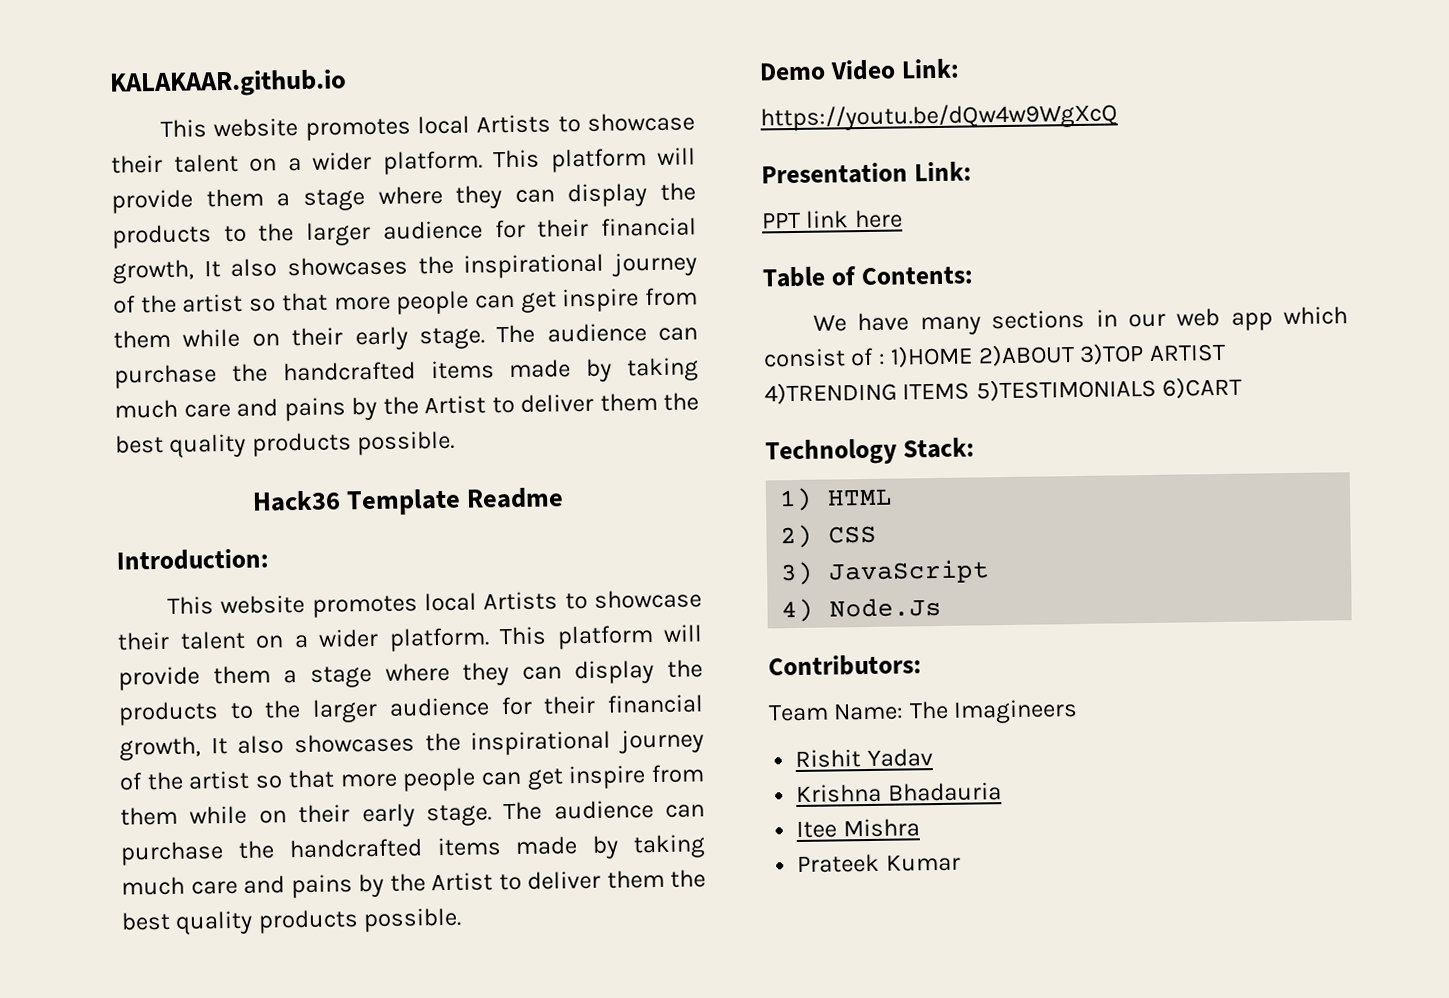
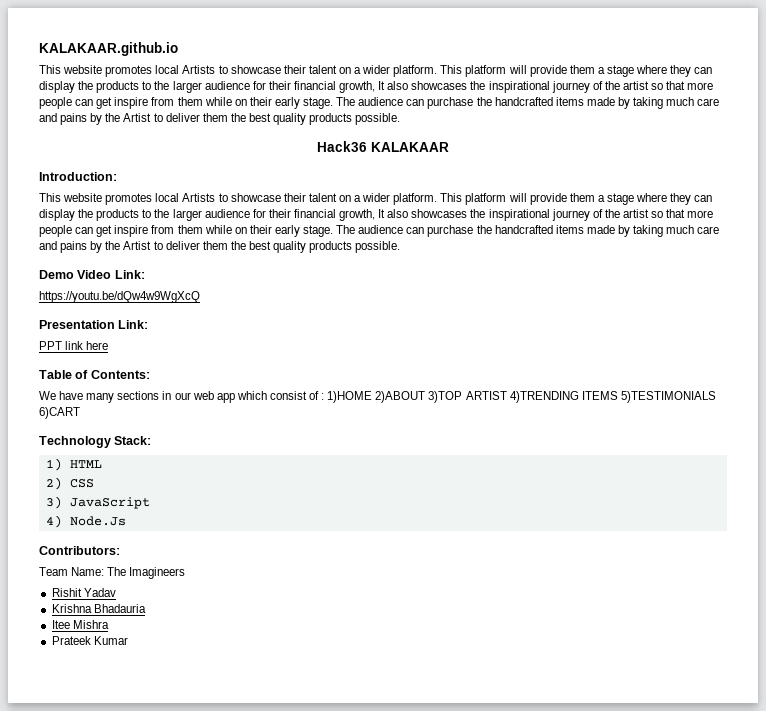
[346,487,565,516] Template Readme -> [371,142,449,152] KALAKAAR

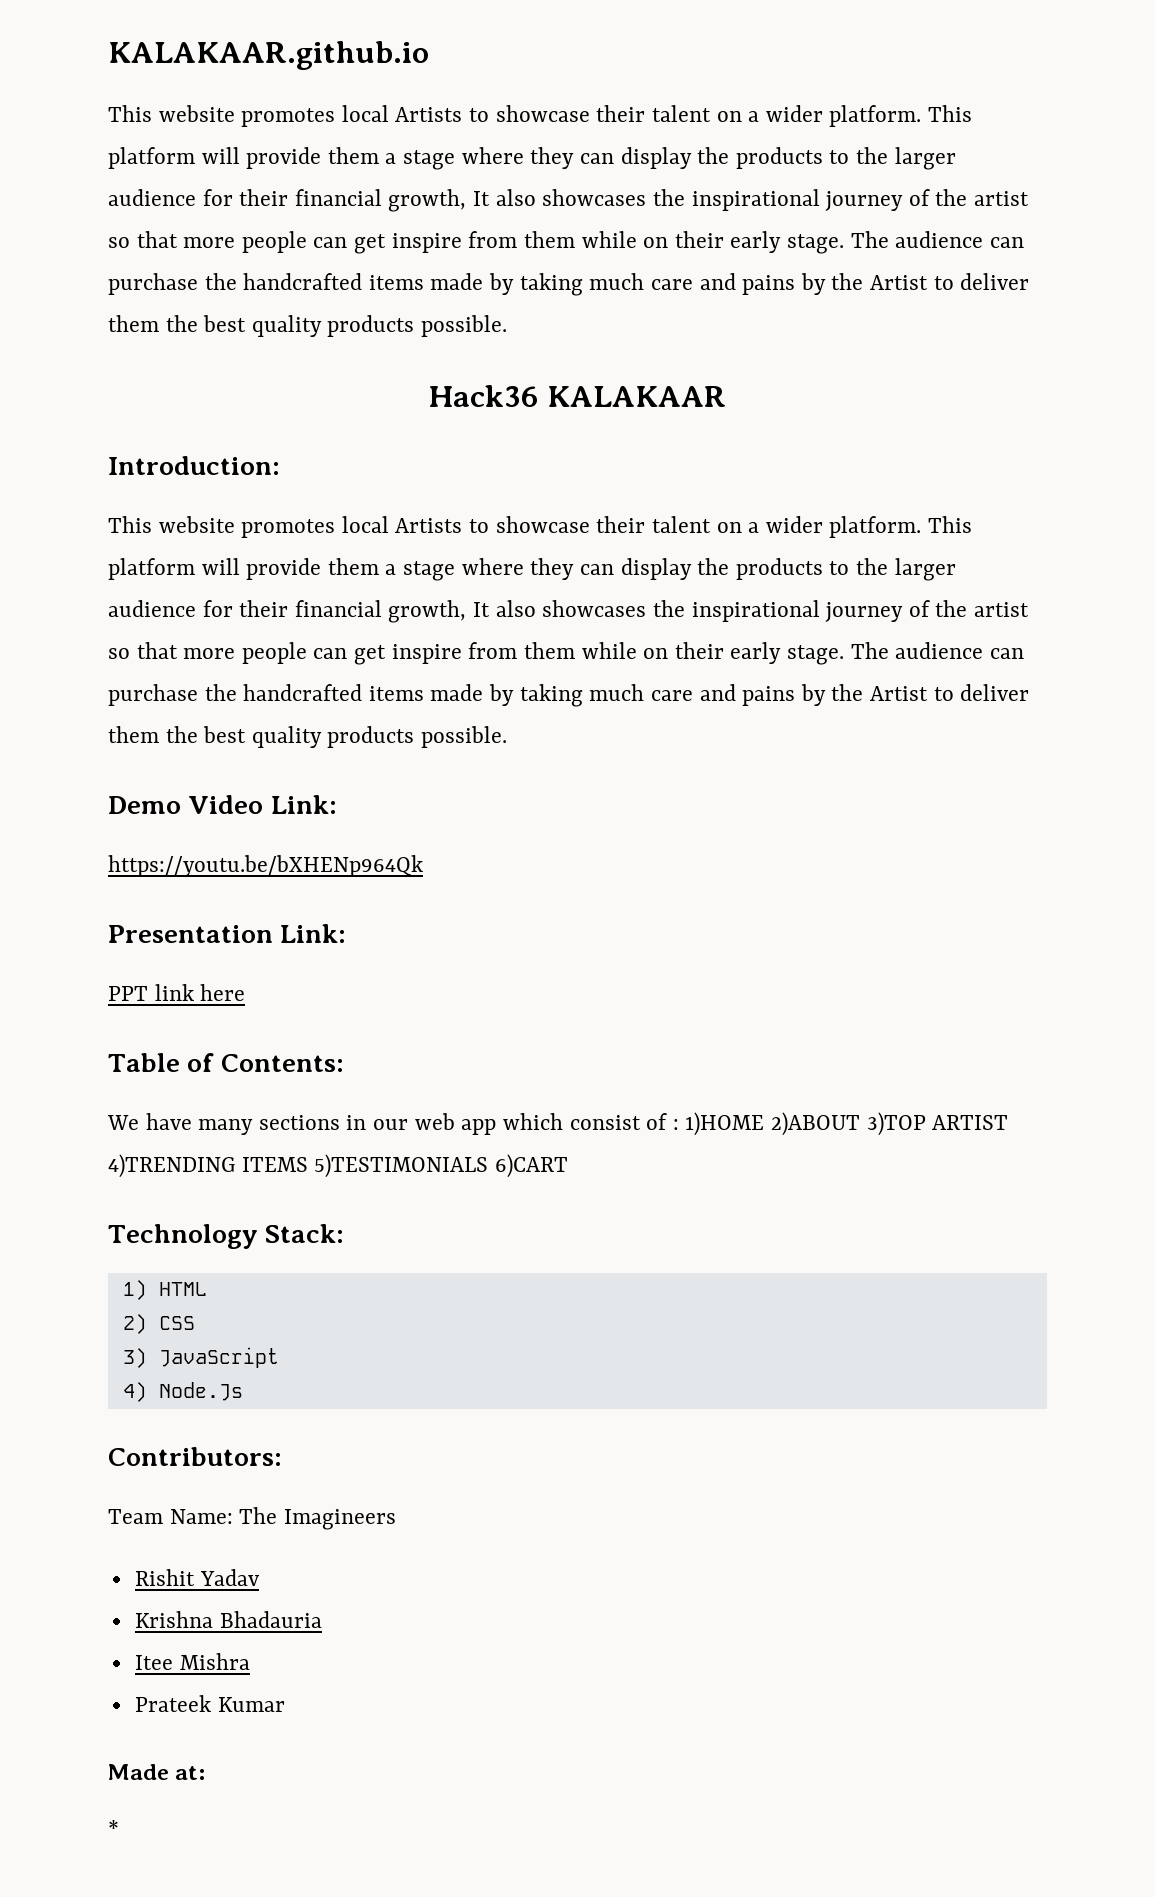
[39,291,200,303] https://youtu.be/dQw4w9WgXcQ -> [108,855,423,877] https://youtu.be/bXHENp964Qk
(128, 640) none -> [108,1764,206,1780] [108,1820,119,1837] // Made at: // *

